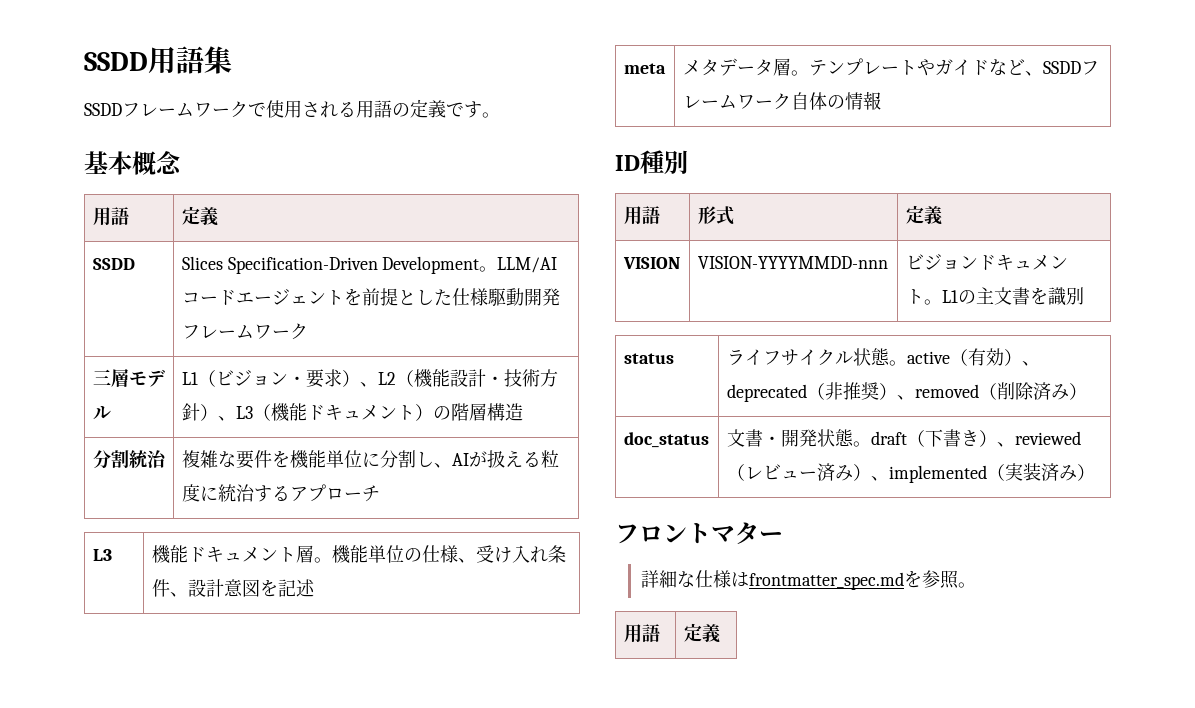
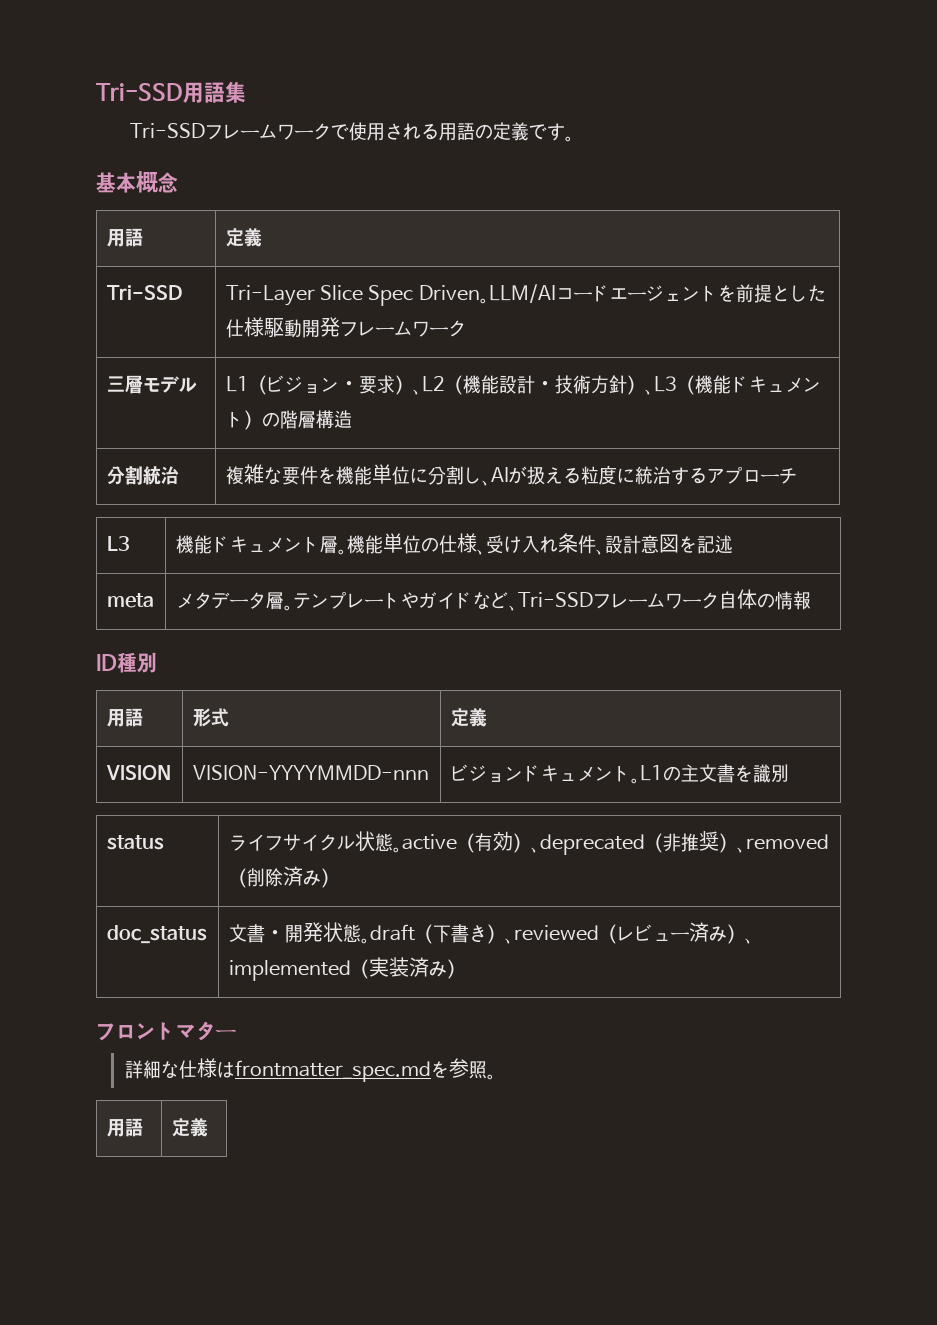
[84,52,148,71] SSDD -> [96,83,183,101] Tri-SSD
[84,103,122,116] SSDD -> [129,123,205,138] Tri-SSD
[92,258,135,270] [181,256,480,274] SSDD | Slices Specification-Driven Development -> [106,285,182,300] [225,285,480,306] Tri-SSD | Tri-Layer Slice Spec Driven
[1042,61,1081,74] SSDD -> [517,592,593,607] Tri-SSD

